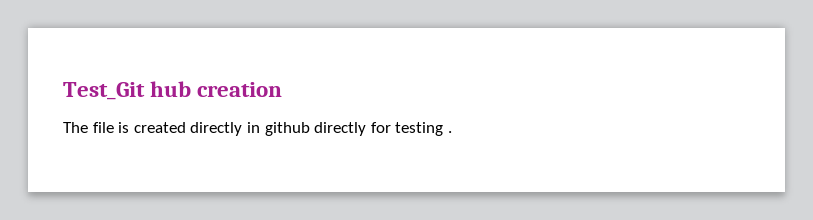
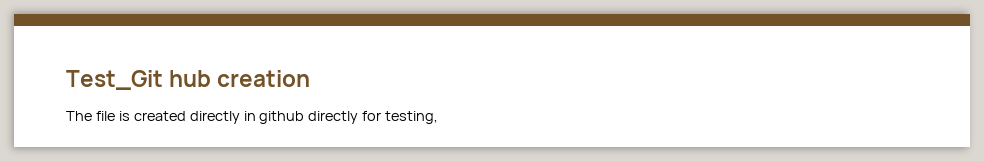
[395,122,452,136] testing . -> [385,111,439,124] testing,

